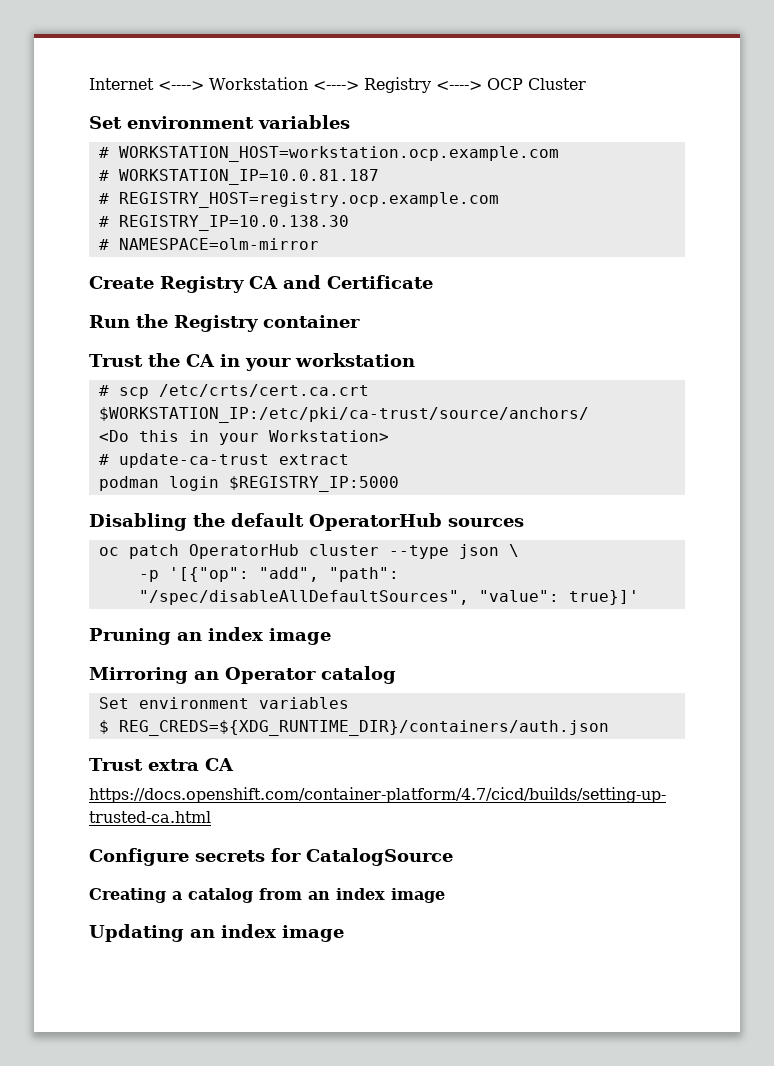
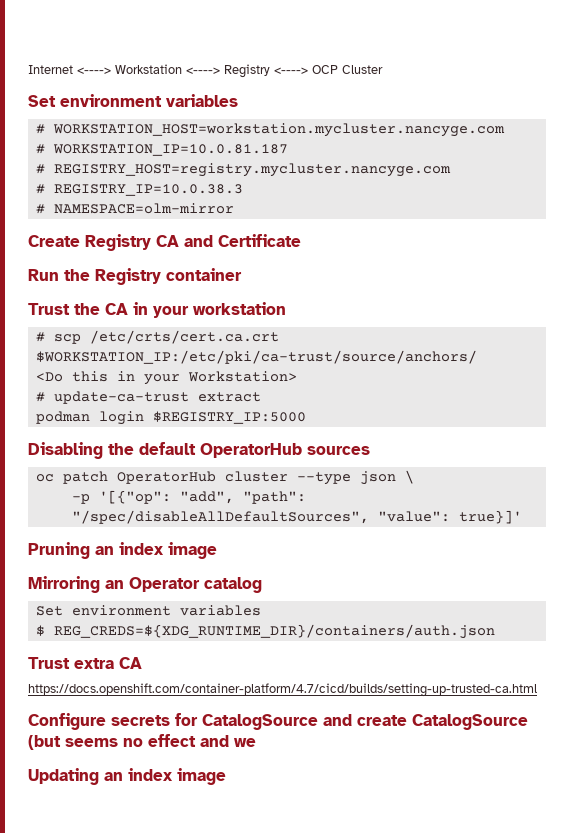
[118,146,559,162] WORKSTATION_HOST=workstation.ocp.example.com -> [52,123,505,137] WORKSTATION_HOST=workstation.mycluster.nancyge.com
[118,192,499,208] [98,215,349,231] REGISTRY_HOST=registry.ocp.example.com // # REGISTRY_IP=10.0.138.30 -> [53,163,451,177] [35,184,243,196] REGISTRY_HOST=registry.mycluster.nancyge.com // # REGISTRY_IP=10.0.38.3
[89,888,445,903] // Creating a catalog from an index image -> [323,714,528,730] [28,734,256,750] and create CatalogSource (but seems no effect and we

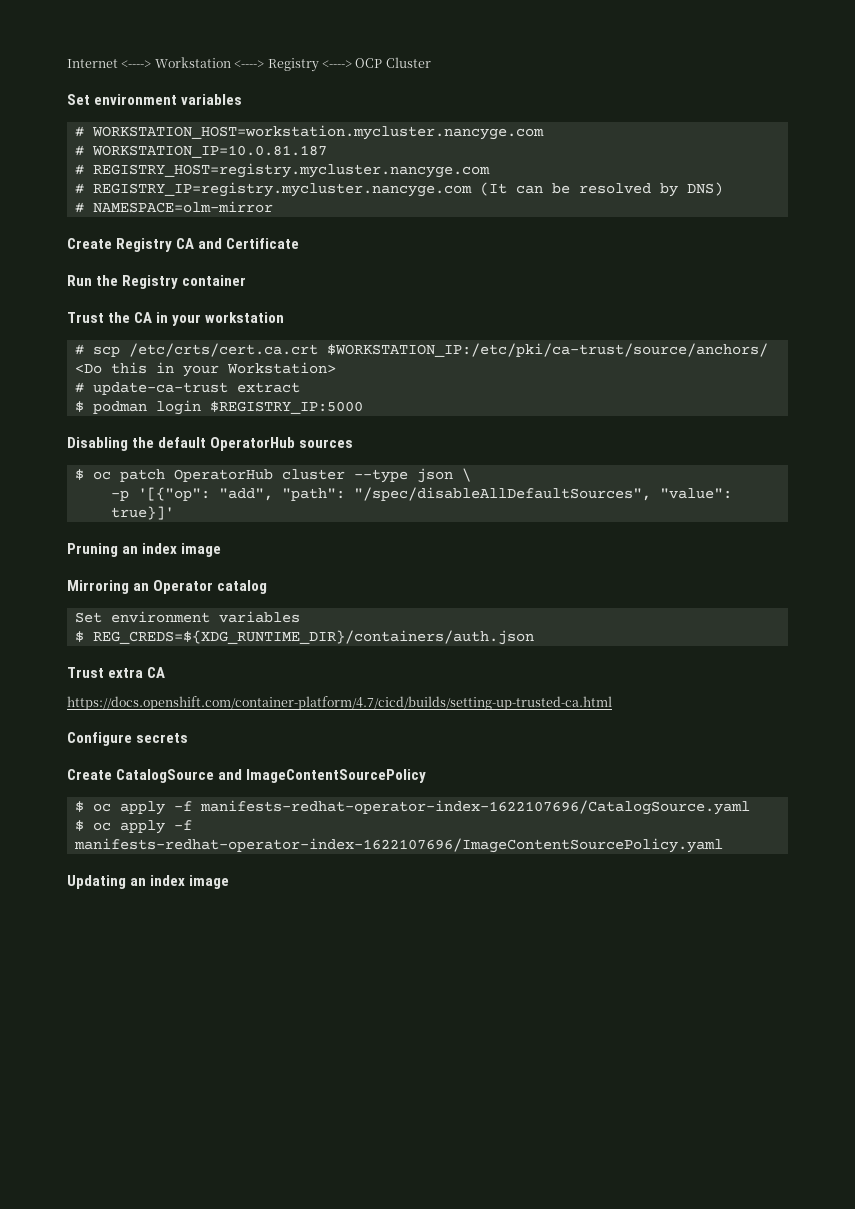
[53,184,243,196] REGISTRY_IP=10.0.38.3 -> [92,182,723,197] REGISTRY_IP=registry.mycluster.nancyge.com (It can be resolved by DNS)
(261, 397) none -> [74,401,84,412] $
(370, 450) none -> [74,469,84,480] $
[175,713,198,726] for -> [67,769,112,780] // Create
[357,714,528,730] [28,734,256,750] create CatalogSource (but seems no effect and we -> [246,769,427,783] [74,800,750,815] [74,820,192,834] [73,838,723,853] ImageContentSourcePolicy // $ oc apply -f manifests-redhat-operator-index-1622107696/CatalogSource.yaml // $ oc apply -f manifests-redhat-operator-index-1622107696/ImageContentSourcePolicy.yaml

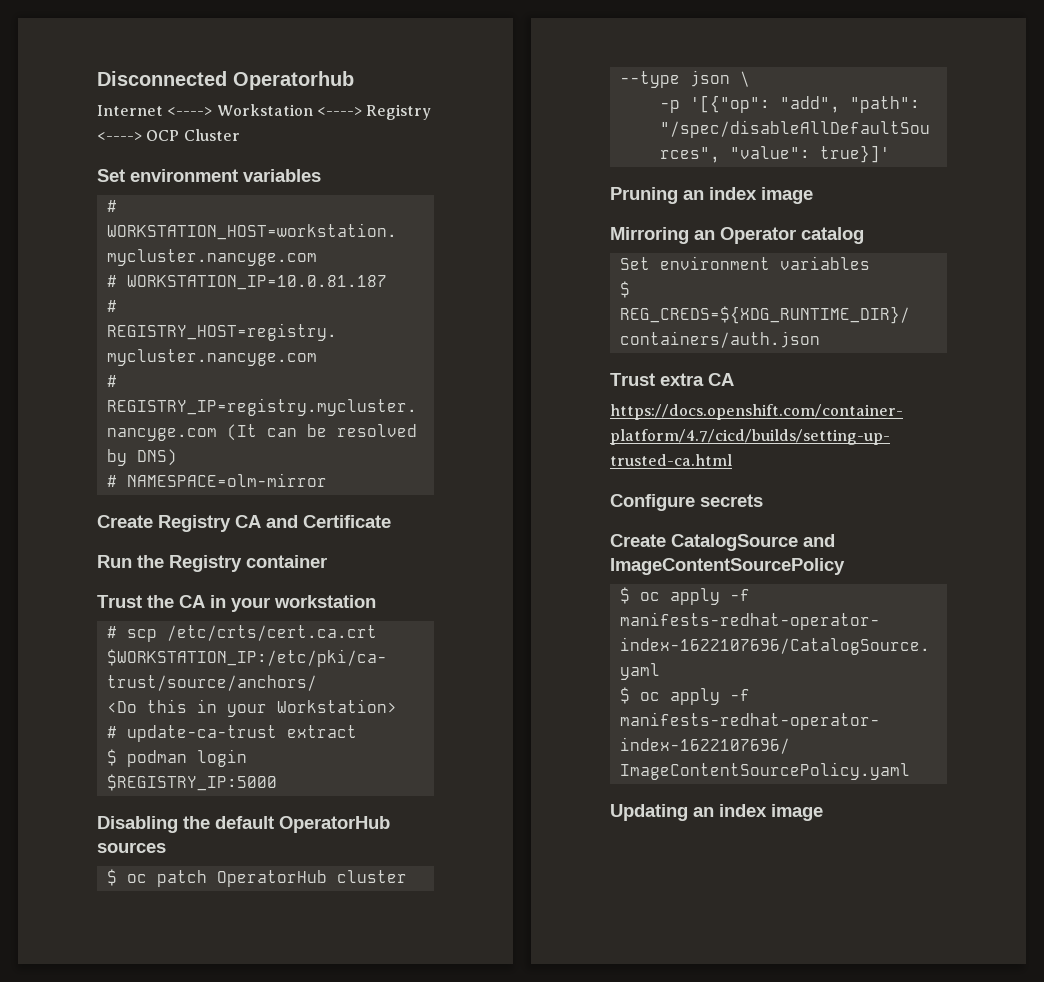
(67, 63) none -> [97,71,354,90] Disconnected Operatorhub //

